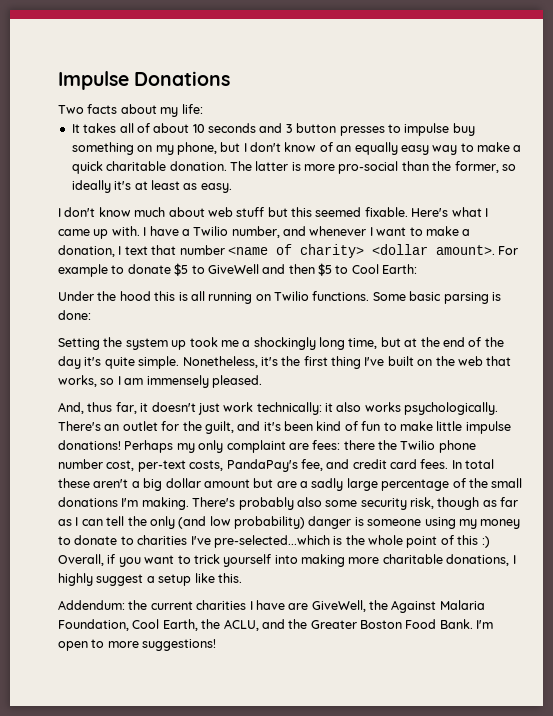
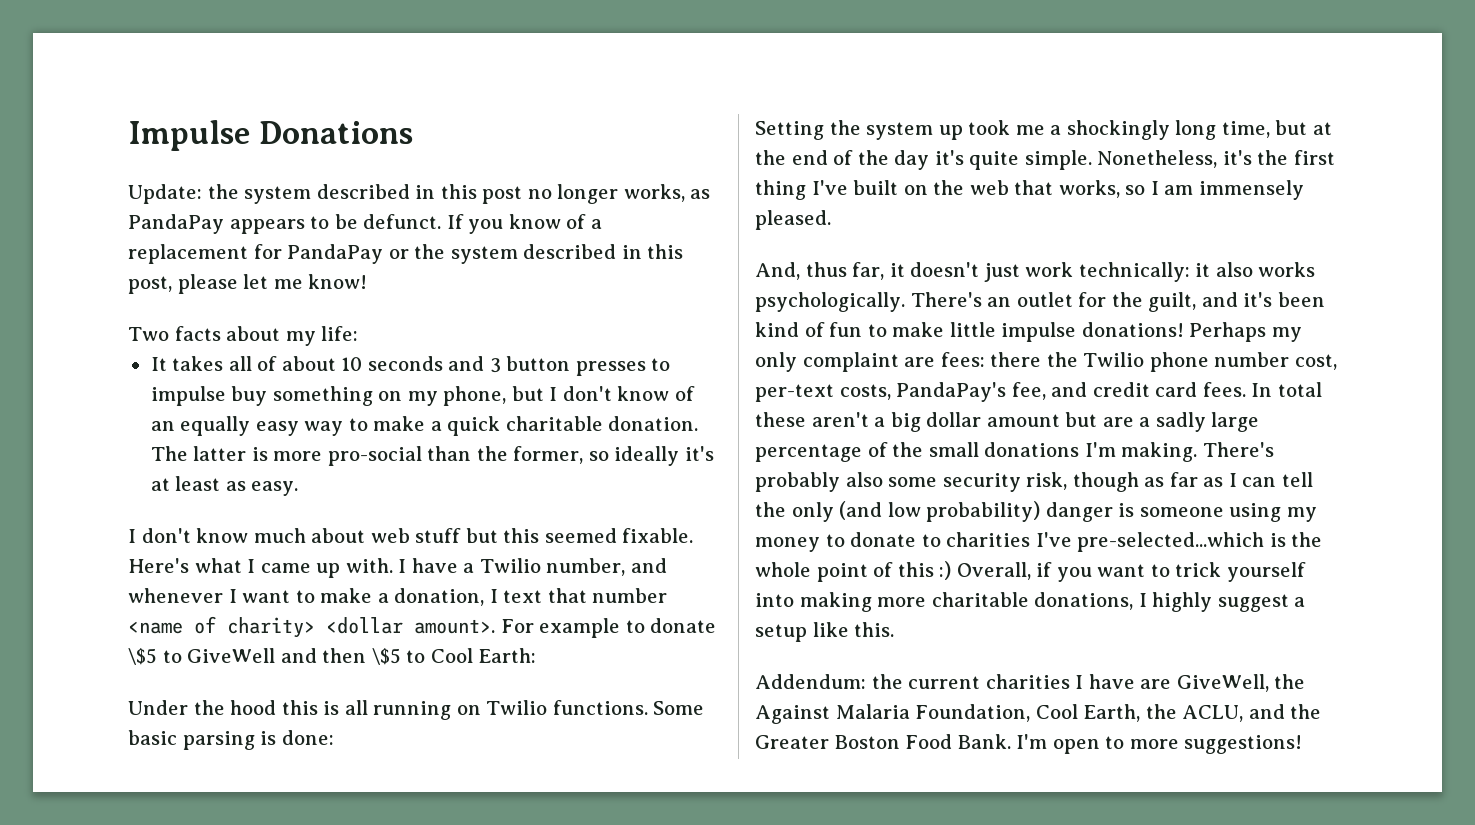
(231, 78) none -> [128,184,711,204] [128,214,602,234] [128,244,684,264] [128,274,368,294] // Update: the system described in this post no longer works, as PandaPay appears to be defunct. If you know of a replacement for PandaPay or the system described in this post, please let me know!
[174,263,189,276] $5 -> [128,648,157,665] \$5
[318,263,332,276] $5 -> [371,648,401,665] \$5

